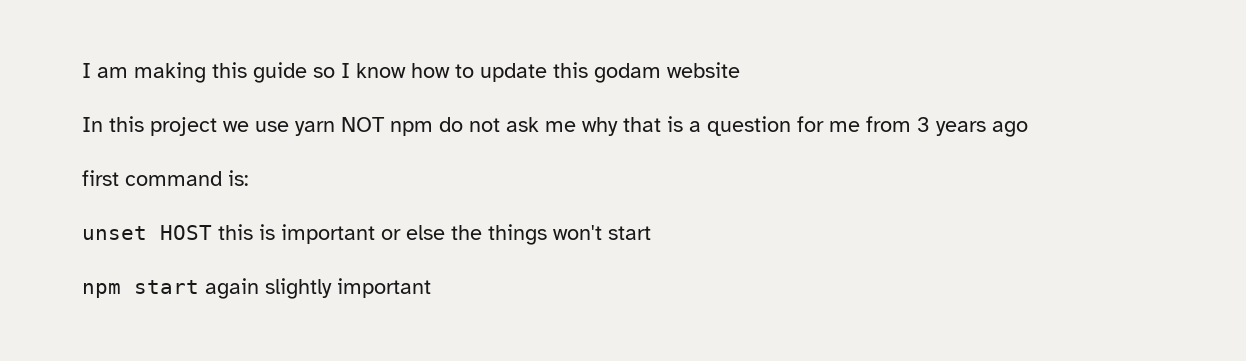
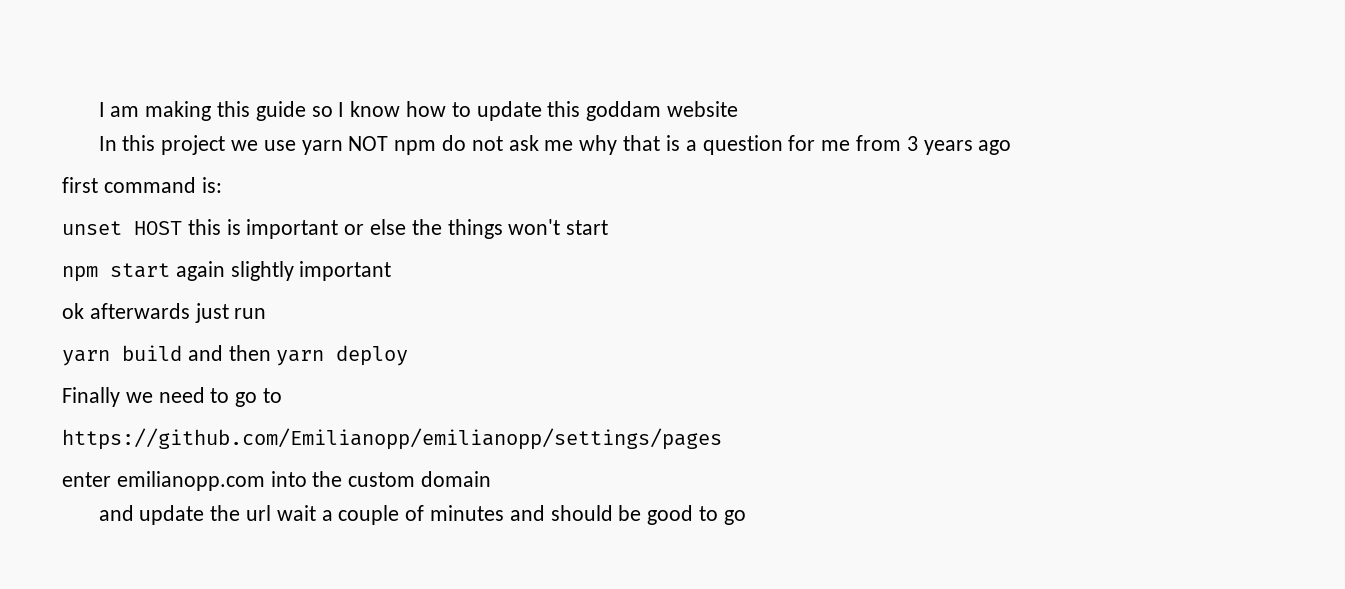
[594,63,661,83] godam -> [586,101,662,121] goddam
(431, 288) none -> [62,303,267,323] [62,345,409,366] [62,387,283,407] [62,428,722,450] [62,471,492,491] [98,505,746,525] // ok afterwards just run // yarn build and then yarn deploy // Finally we need to go to // https://github.com/Emilianopp/emilianopp/settings/pages // enter emilianopp.com into the custom domain // and update the url wait a couple of minutes and should be good to go

